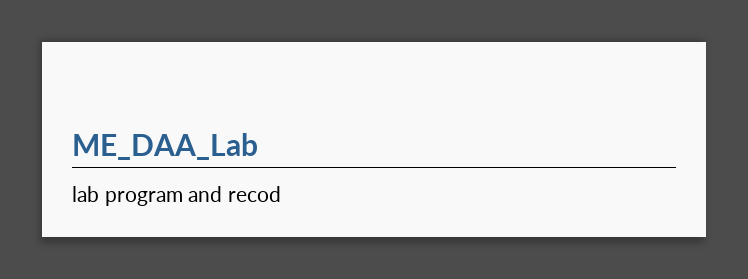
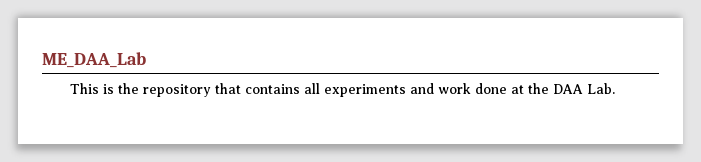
[72,186,282,206] lab program and recod -> [69,83,615,97] This is the repository that contains all experiments and work done at the DAA Lab.

